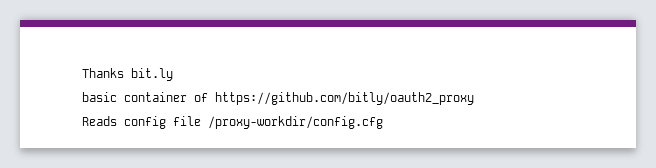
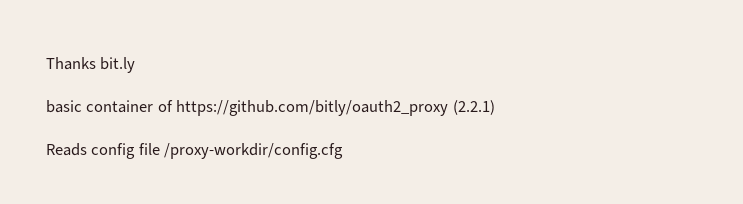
(474, 98) none -> [452,100,495,115] (2.2.1)

